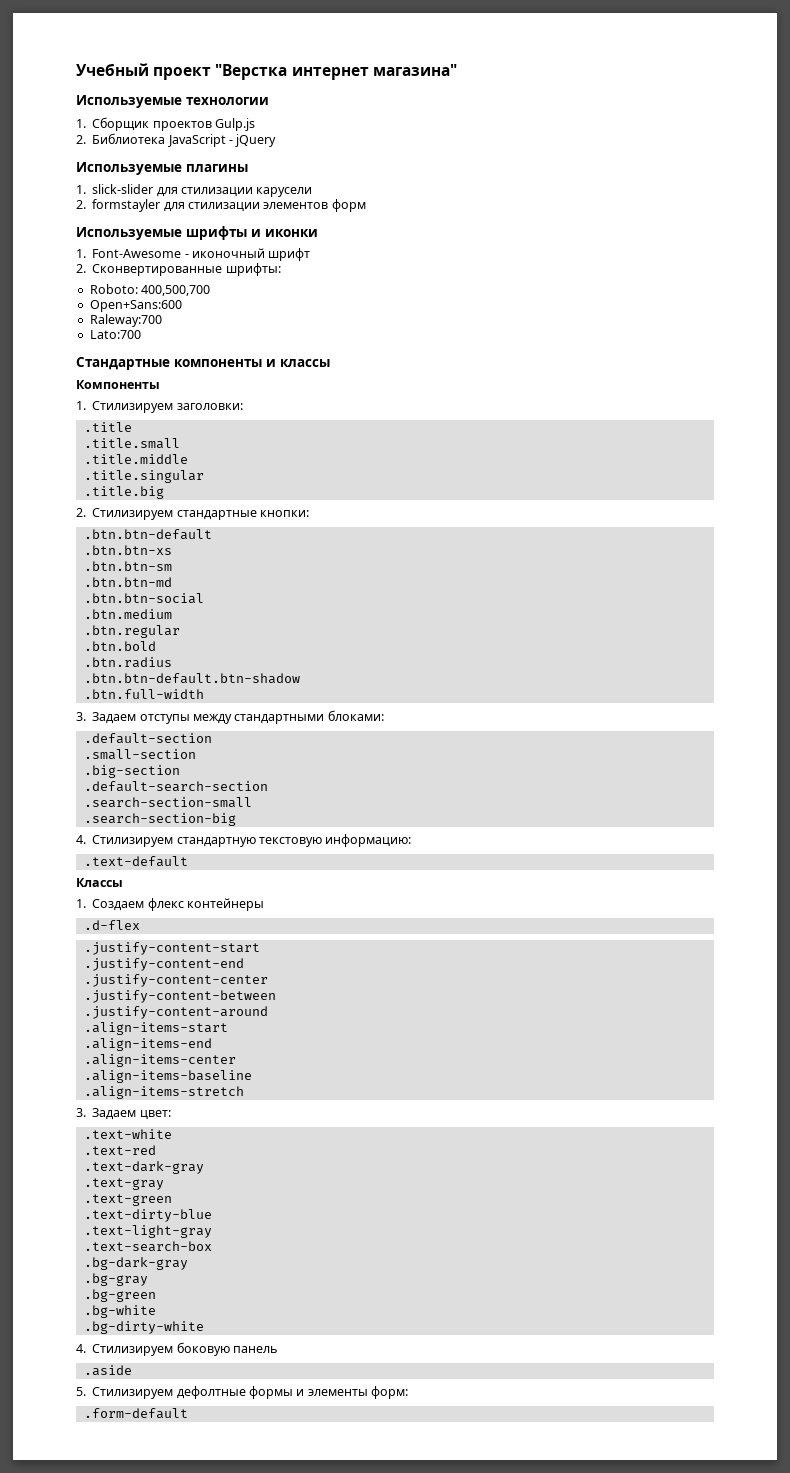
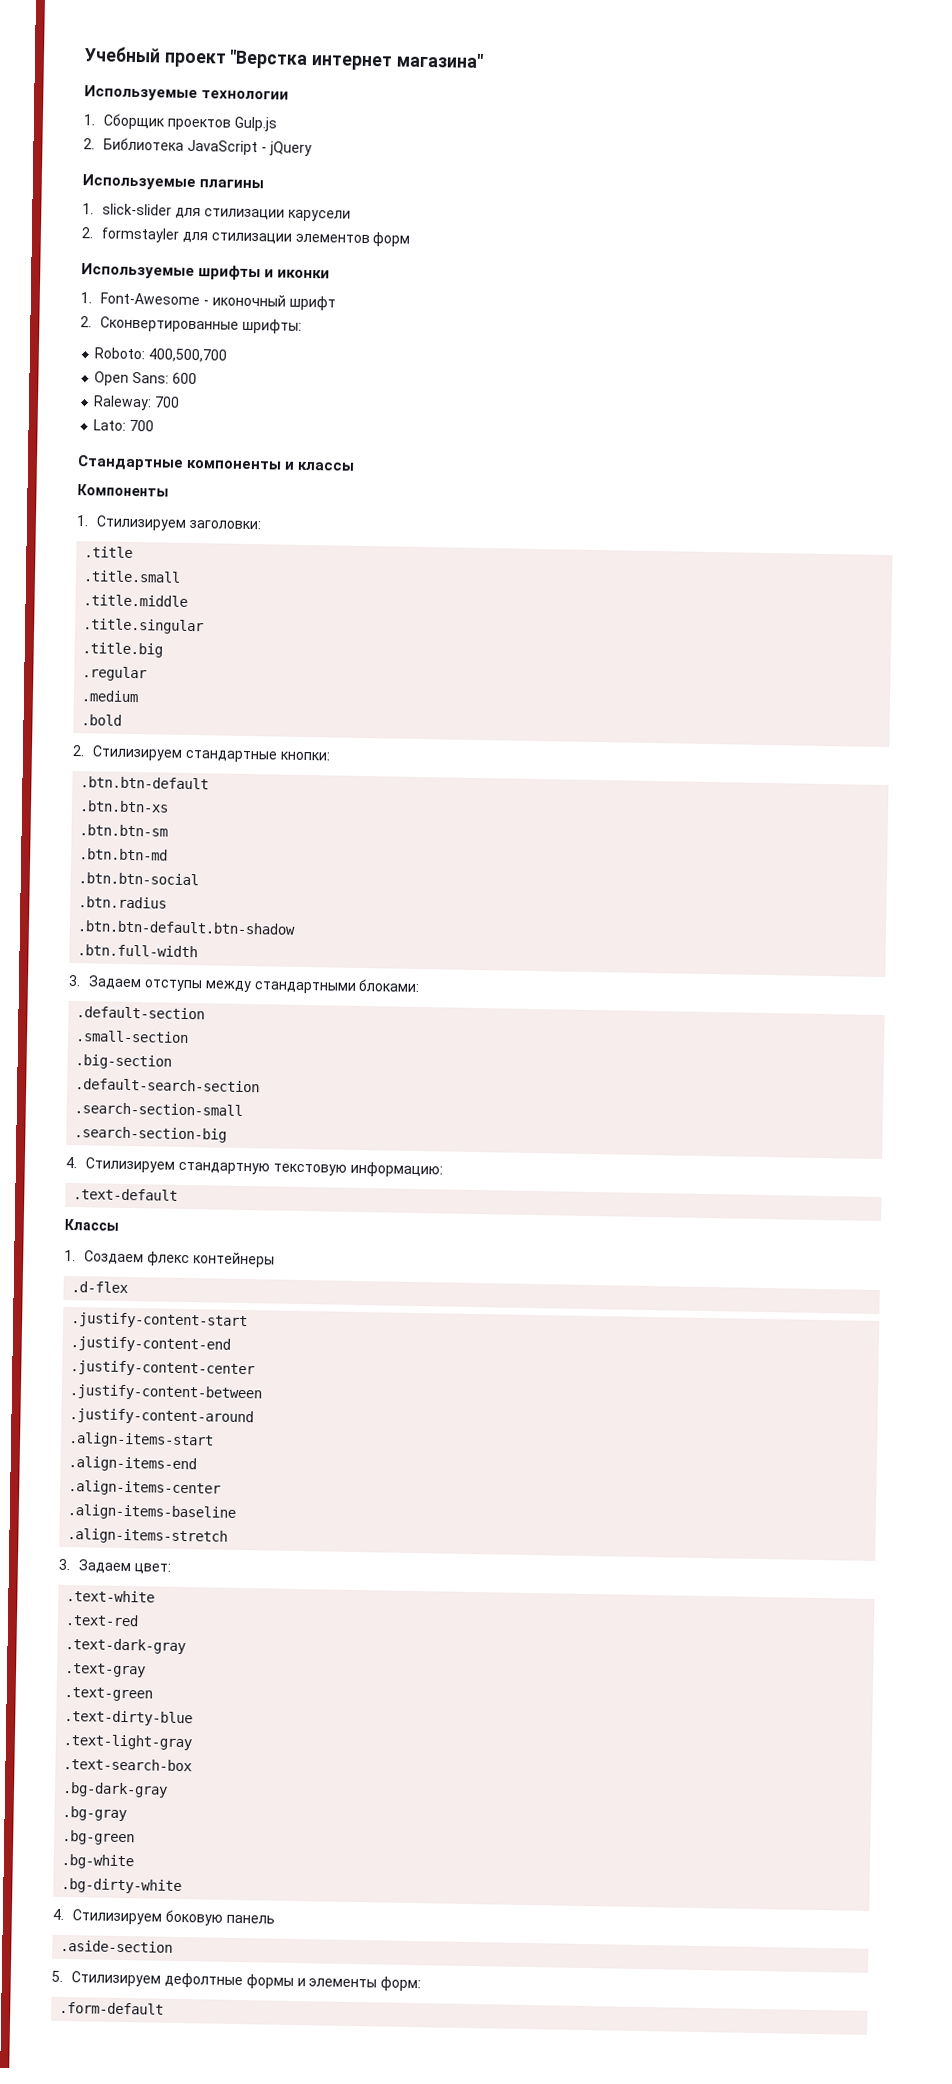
[89,300,182,312] [89,314,162,327] [89,330,141,339] Open+Sans:600 // Raleway:700 // Lato:700 -> [94,371,197,386] [93,395,181,411] [93,419,155,432] Open Sans: 600 // Raleway: 700 // Lato: 700
(164, 492) none -> [82,666,148,682] [81,690,140,703] [81,714,123,726] // .regular // .medium // .bold
[83,609,172,619] [83,625,180,638] [83,641,156,651] // .btn.medium // .btn.regular // .btn.bold -> (200, 879) none
[83,1365,132,1376] .aside -> [60,1939,174,1953] .aside-section

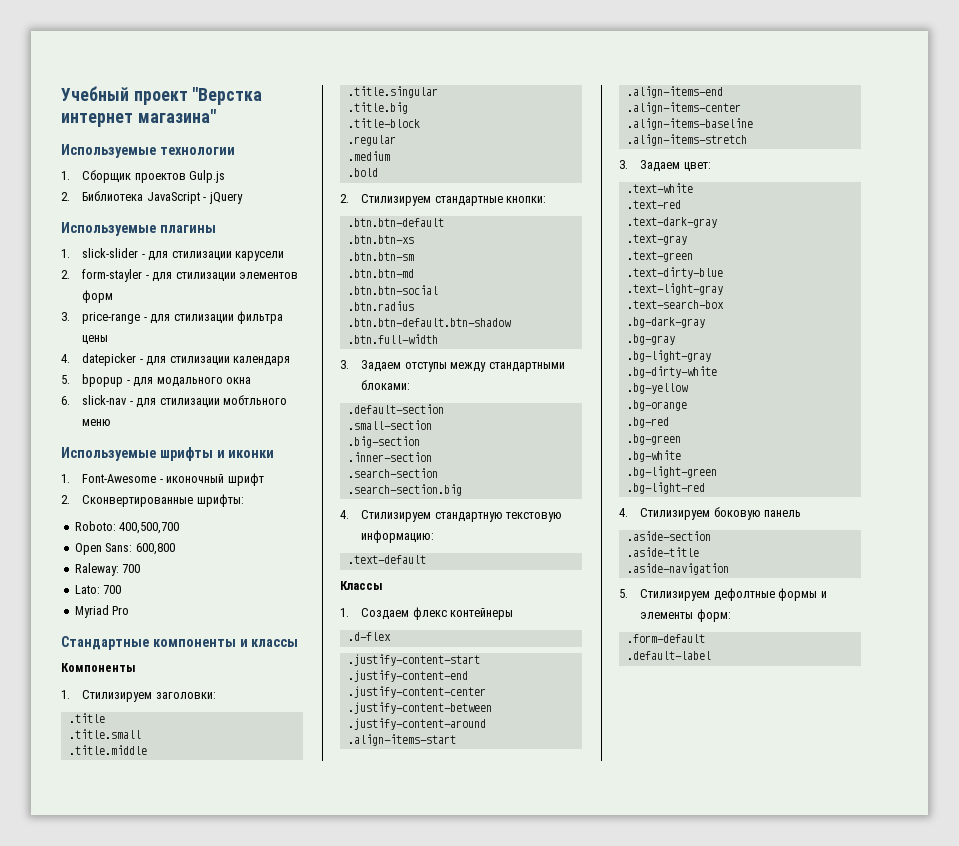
(173, 209) none -> [141,254,145,258] -
[101,227,181,243] formstayler -> [82,269,149,282] form-stayler -
(411, 239) none -> [61,311,283,324] [82,335,109,345] [61,353,290,366] [61,374,251,387] [61,395,287,408] [82,419,112,426] // 3. price-range - для стилизации фильтра цены // 4. datepicker - для стилизации календаря // 5. bpopup - для модального окна // 6. slick-nav - для стилизации мобтльного меню
[171,372,197,385] 600 -> [135,543,175,555] 600,800
(155, 425) none -> [74,605,130,618] // Myriad Pro
(164, 650) none -> [347,118,420,128] // .title-block
[75,1078,261,1093] [74,1102,244,1116] [74,1126,228,1143] .default-search-section // .search-section-small // .search-section-big -> [347,452,432,462] [347,468,438,478] [347,484,462,496] .inner-section // .search-section // .search-section.big
(128, 1813) none -> [626,350,711,362] [626,366,717,378] [626,383,688,394] [626,400,687,411] [626,417,669,428] // .bg-light-gray // .bg-dirty-white // .bg-yellow // .bg-orange // .bg-red
[61,1877,183,1895] .bg-dirty-white -> [626,466,717,478] [626,482,705,494] .bg-light-green // .bg-light-red
(174, 1946) none -> [626,547,699,557] [626,563,729,575] // .aside-title // .aside-navigation
(165, 2008) none -> [626,651,711,660] // .default-label

